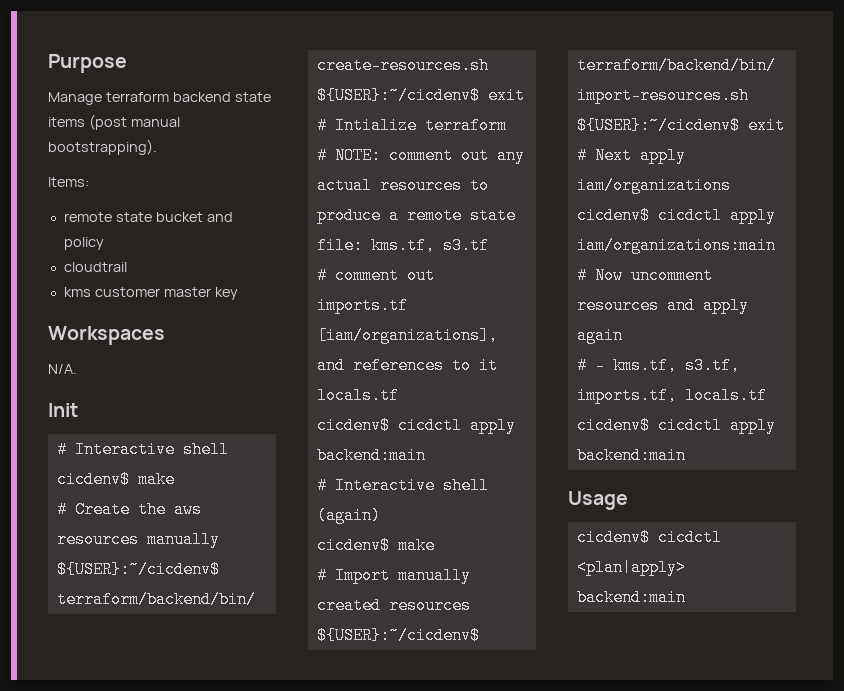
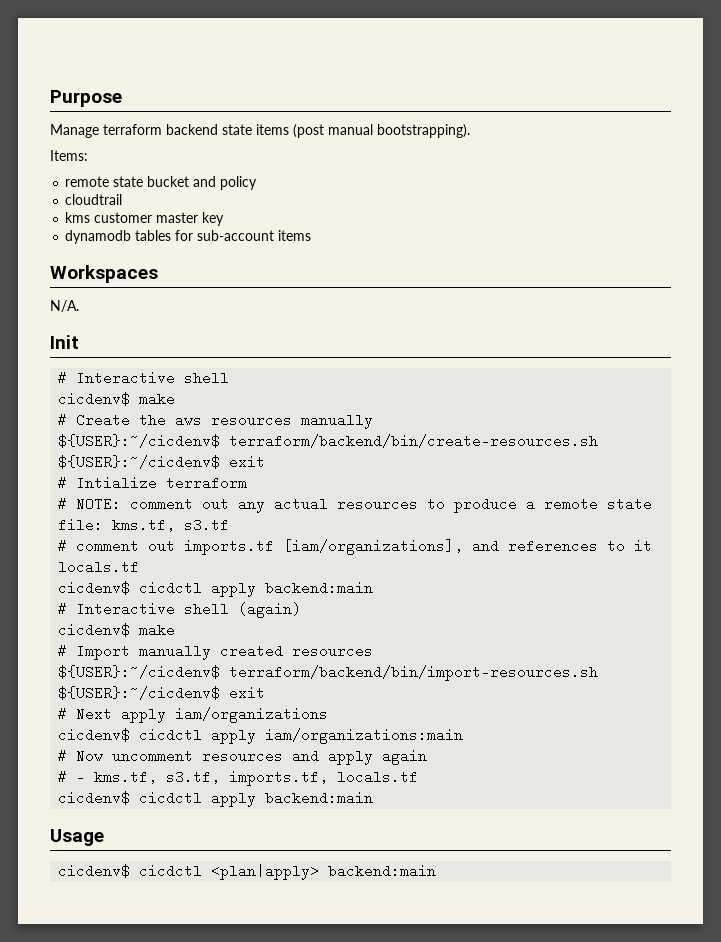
(238, 293) none -> [65,230,312,244] // dynamodb tables for sub-account items

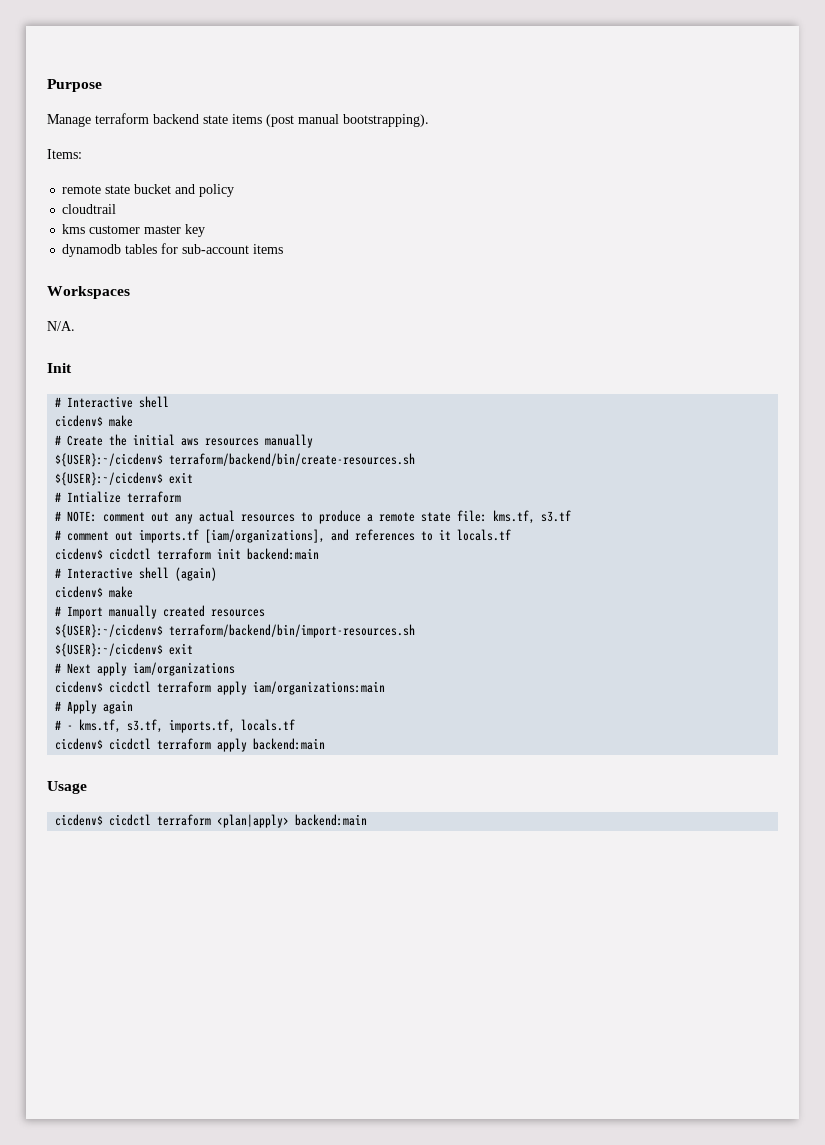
(167, 420) none -> [133,434,176,446] initial
[211,581,257,597] apply -> [157,548,242,560] terraform init
(203, 735) none -> [157,681,212,693] terraform
[76,749,374,765] Now uncomment resources and apply -> [67,700,98,714] Apply
(203, 798) none -> [157,738,212,750] terraform
(203, 871) none -> [157,814,212,826] terraform

